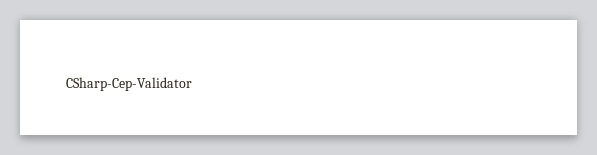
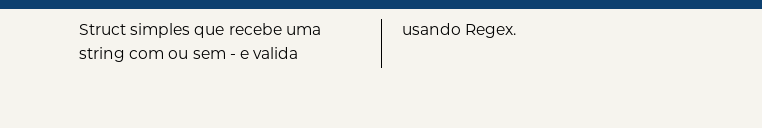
[66,77,192,91] CSharp-Cep-Validator -> [79,23,321,38] [79,47,299,62] [402,23,517,38] Struct simples que recebe uma string com ou sem - e valida usando Regex.

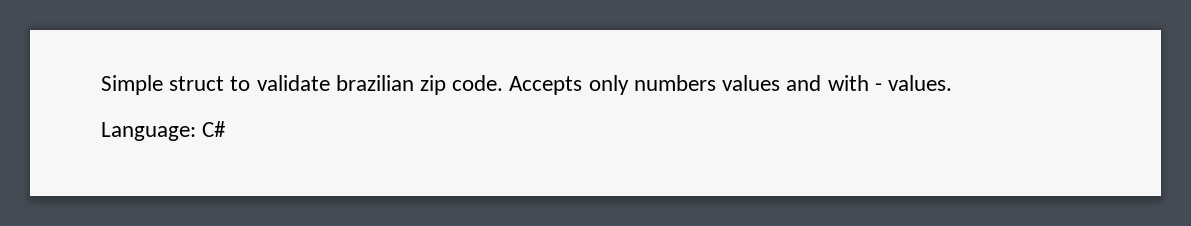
[79,23,321,38] [79,47,299,62] [402,23,517,38] Struct simples que recebe uma string com ou sem - e valida usando Regex. -> [101,75,952,95] [101,121,227,141] Simple struct to validate brazilian zip code. Accepts only numbers values and with - values. // Language: C#

